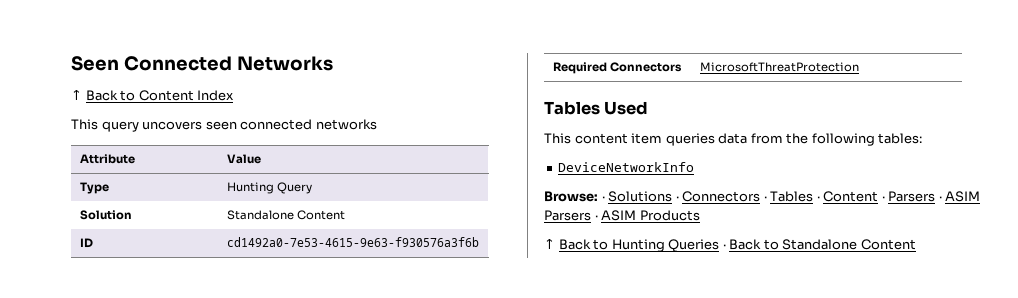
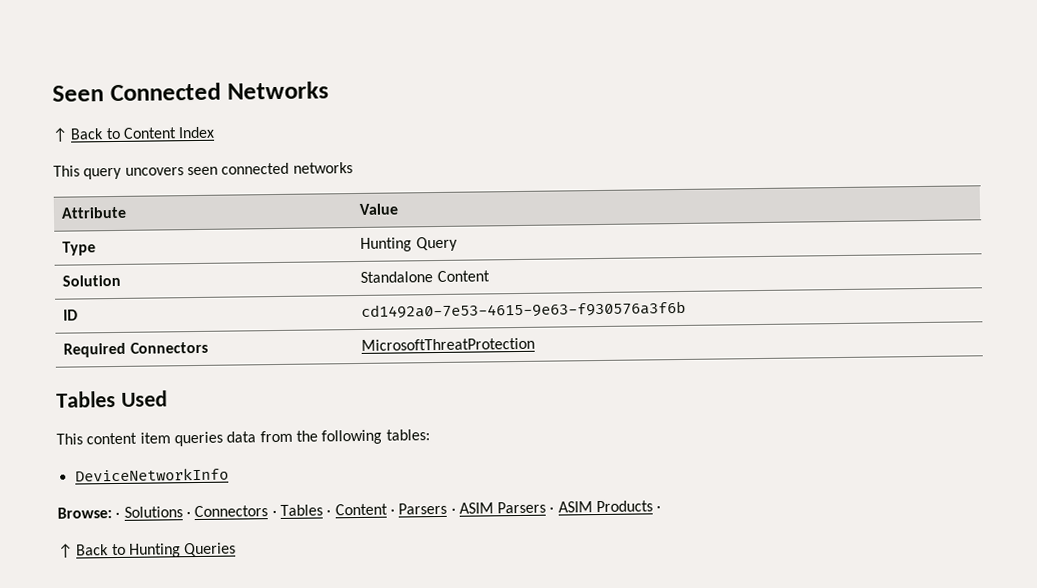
(700, 215) none -> [656,505,662,512] ·
[722,239,916,250] · Back to Standalone Content -> (237, 549) none

